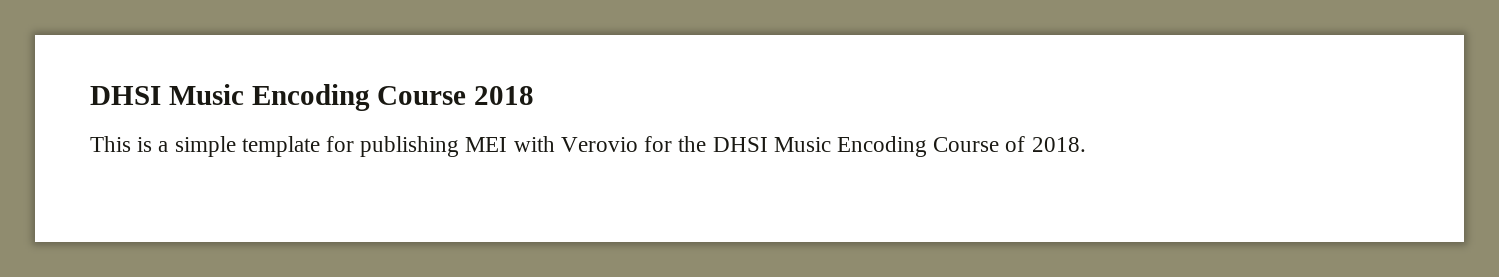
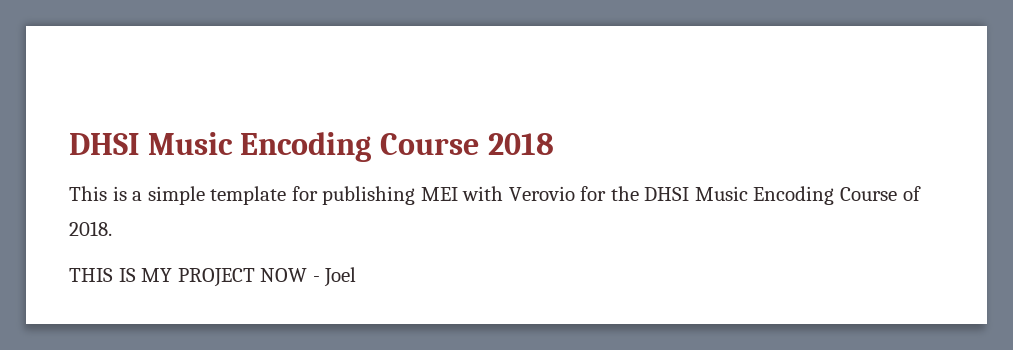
(1086, 144) none -> [69,267,357,287] // THIS IS MY PROJECT NOW - Joel

